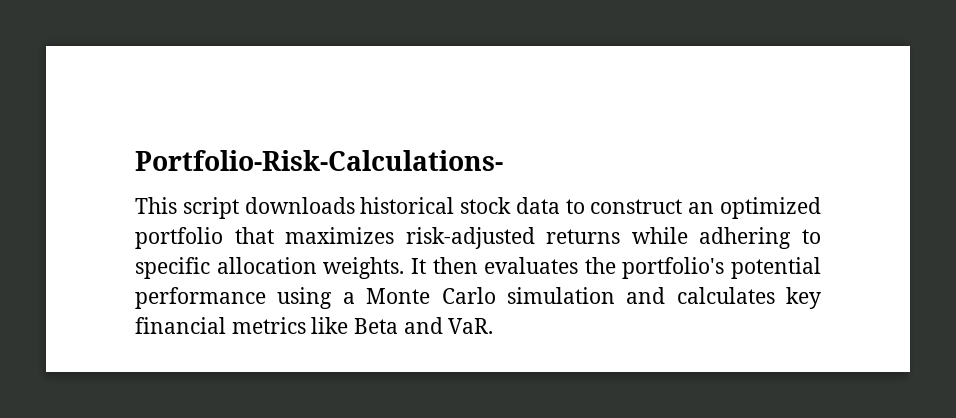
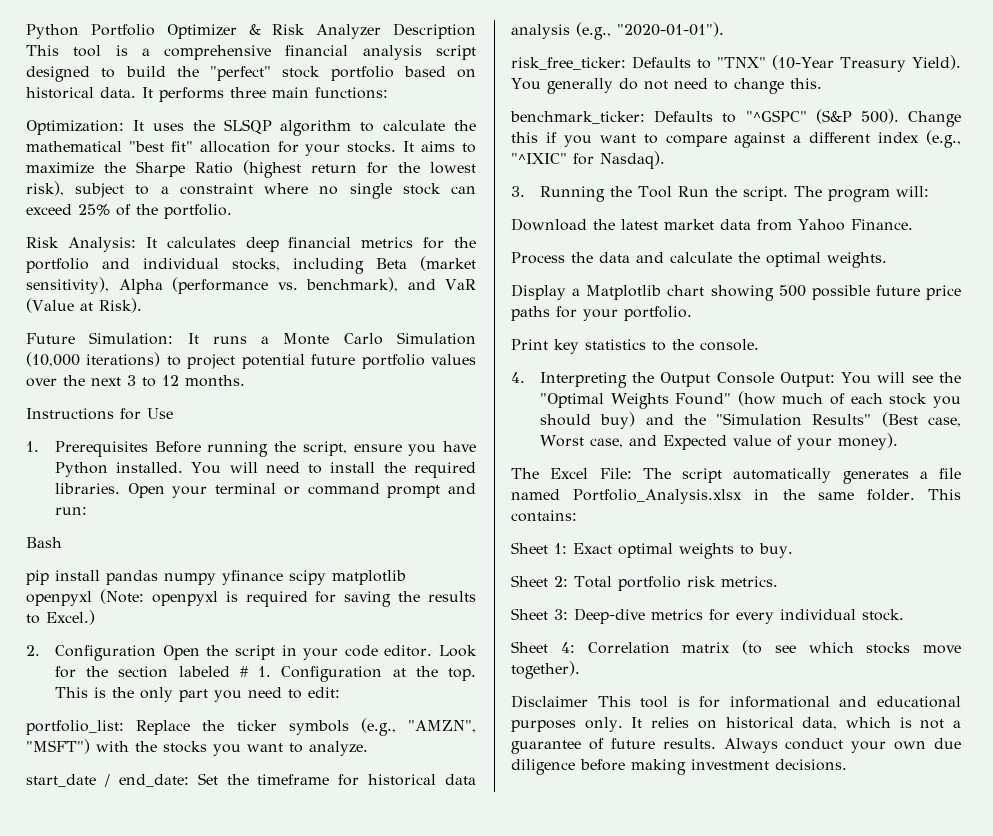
[135,150,503,171] [135,197,821,219] [135,227,821,249] [135,257,821,279] [135,287,821,309] [135,317,494,334] Portfolio-Risk-Calculations- // This script downloads historical stock data to construct an optimized portfolio that maximizes risk-adjusted returns while adhering to specific allocation weights. It then evaluates the portfolio's potential performance using a Monte Carlo simulation and calculates key financial metrics like Beta and VaR. -> [26,23,476,39] [26,45,476,60] [26,66,476,82] [26,87,388,102] [26,119,476,136] [26,141,477,156] [26,160,476,178] [26,181,477,199] [26,204,232,219] [26,237,476,252] [26,256,476,274] [26,277,477,294] [26,298,142,313] [26,332,476,345] [26,352,476,369] [26,375,245,387] [26,408,173,420] [26,441,477,457] [54,462,476,478] [54,483,477,498] [54,507,87,515] [26,537,62,548] [26,570,406,585] [26,589,476,607] [26,610,95,625] [26,645,477,661] [54,666,476,682] [54,687,340,702] [26,718,477,736] [26,739,368,756] [26,773,476,787] [511,22,724,40] [511,55,961,72] [511,78,822,94] [510,109,961,127] [511,130,961,148] [511,151,665,169] [511,186,929,202] [511,218,913,231] [511,252,887,268] [511,284,961,301] [511,306,692,321] [511,339,759,354] [511,372,961,388] [539,391,961,409] [539,412,961,429] [539,433,898,450] [511,468,961,484] [511,489,961,504] [511,510,577,522] [511,542,793,559] [511,575,778,591] [511,608,904,624] [511,640,961,655] [511,661,580,679] [511,695,961,708] [511,717,962,732] [511,738,961,754] [511,759,847,775] Python Portfolio Optimizer & Risk Analyzer Description This tool is a comprehensive financial analysis script designed to build the "perfect" stock portfolio based on historical data. It performs three main functions: // Optimization: It uses the SLSQP algorithm to calculate the mathematical "best fit" allocation for your stocks. It aims to maximize the Sharpe Ratio (highest return for the lowest risk), subject to a constraint where no single stock can exceed 25% of the portfolio. // Risk Analysis: It calculates deep financial metrics for the portfolio and individual stocks, including Beta (market sensitivity), Alpha (performance vs. benchmark), and VaR (Value at Risk). // Future Simulation: It runs a Monte Carlo Simulation (10,000 iterations) to project potential future portfolio values over the next 3 to 12 months. // Instructions for Use // 1. Prerequisites Before running the script, ensure you have Python installed. You will need to install the required libraries. Open your terminal or command prompt and run: // Bash // pip install pandas numpy yfinance scipy matplotlib openpyxl (Note: openpyxl is required for saving the results to Excel.) // 2. Configuration Open the script in your code editor. Look for the section labeled # 1. Configuration at the top. This is the only part you need to edit: // portfolio_list: Replace the ticker symbols (e.g., "AMZN", "MSFT") with the stocks you want to analyze. // start_date / end_date: Set the timeframe for historical data analysis (e.g., "2020-01-01"). // risk_free_ticker: Defaults to "TNX" (10-Year Treasury Yield). You generally do not need to change this. // benchmark_ticker: Defaults to "^GSPC" (S&P 500). Change this if you want to compare against a different index (e.g., "^IXIC" for Nasdaq). // 3. Running the Tool Run the script. The program will: // Download the latest market data from Yahoo Finance. // Process the data and calculate the optimal weights. // Display a Matplotlib chart showing 500 possible future price paths for your portfolio. // Print key statistics to the console. // 4. Interpreting the Output Console Output: You will see the "Optimal Weights Found" (how much of each stock you should buy) and the "Simulation Results" (Best case, Worst case, and Expected value of your money). // The Excel File: The script automatically generates a file named Portfolio_Analysis.xlsx in the same folder. This contains: // Sheet 1: Exact optimal weights to buy. // Sheet 2: Total portfolio risk metrics. // Sheet 3: Deep-dive metrics for every individual stock. // Sheet 4: Correlation matrix (to see which stocks move together). // Disclaimer This tool is for informational and educational purposes only. It relies on historical data, which is not a guarantee of future results. Always conduct your own due diligence before making investment decisions.

